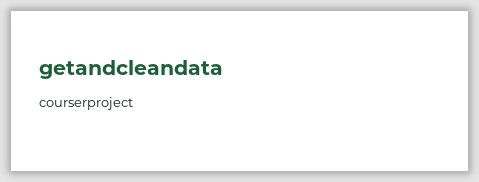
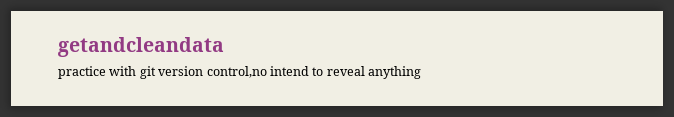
[39,97,133,110] courserproject -> [58,66,421,79] practice with git version control,no intend to reveal anything

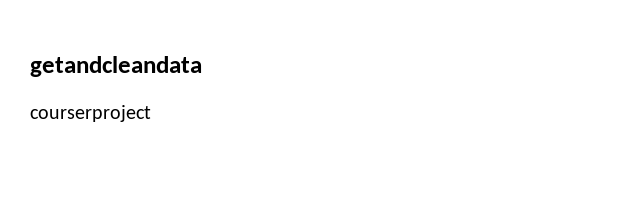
[58,66,421,79] practice with git version control,no intend to reveal anything -> [30,105,151,122] courserproject

